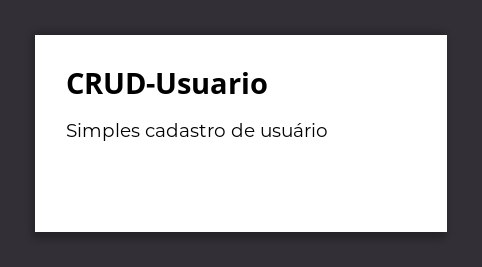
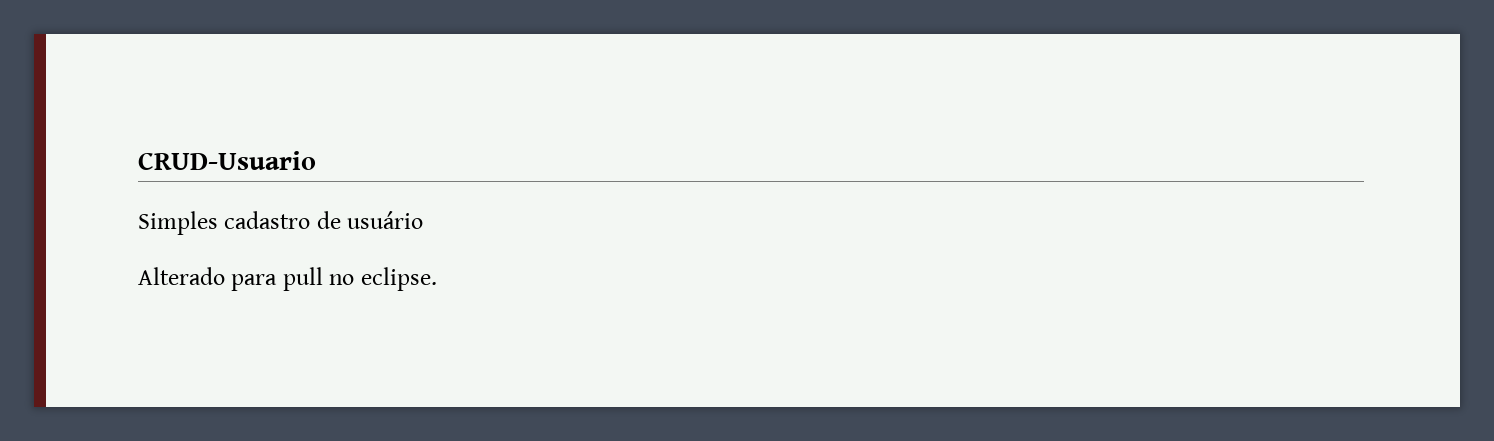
(328, 130) none -> [138,267,437,291] // Alterado para pull no eclipse.

